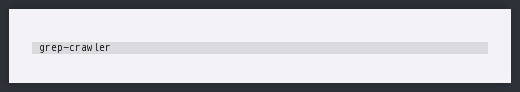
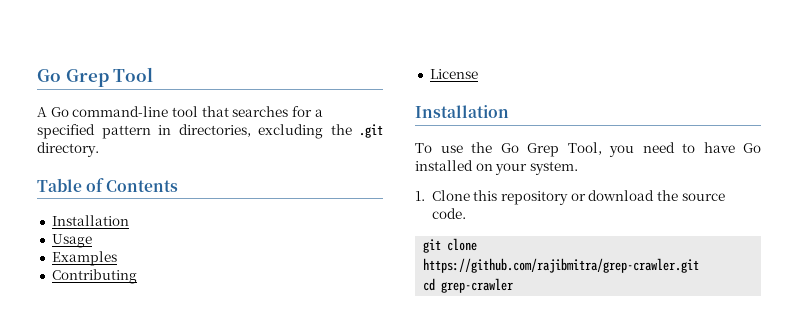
(38, 48) none -> [37,67,154,87] [37,106,323,117] [37,124,383,139] [37,142,99,157] [37,178,179,192] [51,215,129,226] [51,234,92,248] [51,251,117,266] [51,269,137,284] [429,69,478,79] [415,105,509,118] [415,142,761,157] [415,160,578,175] [415,190,725,205] [431,208,466,219] [423,238,478,253] [423,258,700,273] [423,278,436,291] Go Grep Tool // A Go command-line tool that searches for a specified pattern in directories, excluding the .git directory. // Table of Contents // Installation // Usage // Examples // Contributing // License // Installation // To use the Go Grep Tool, you need to have Go installed on your system. // 1. Clone this repository or download the source code. // git clone https://github.com/rajibmitra/grep-crawler.git // cd

